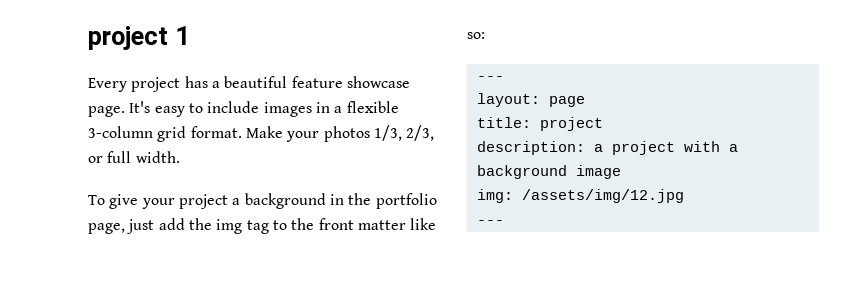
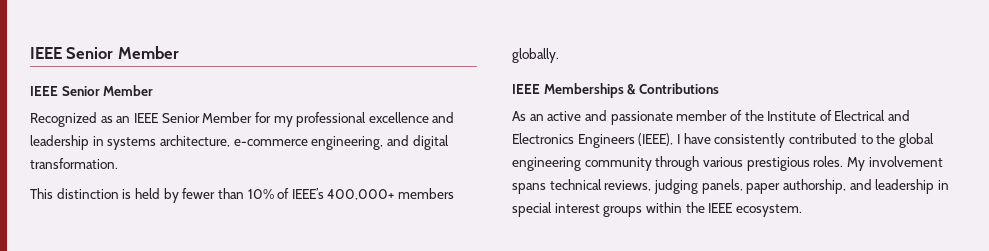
[88,26,190,50] [88,76,410,92] [88,101,399,117] [88,125,435,142] [88,151,180,163] [88,193,437,209] [88,218,437,234] [467,32,485,39] [476,76,504,80] [476,93,585,107] [476,117,603,131] [476,141,738,155] [476,165,621,179] [476,189,684,203] [476,220,504,224] project 1 // Every project has a beautiful feature showcase page. It's easy to include images in a flexible 3-column grid format. Make your photos 1/3, 2/3, or full width. // To give your project a background in the portfolio page, just add the img tag to the front matter like so: // --- // layout: page // title: project // description: a project with a background image // img: /assets/img/12.jpg // --- -> [30,46,179,59] [30,85,154,96] [30,112,455,127] [30,135,449,150] [30,158,118,169] [30,188,455,203] [512,48,559,63] [512,83,719,98] [512,110,911,125] [512,133,934,148] [512,156,943,171] [512,179,949,194] [512,202,802,217] IEEE Senior Member // IEEE Senior Member // Recognized as an IEEE Senior Member for my professional excellence and leadership in systems architecture, e-commerce engineering, and digital transformation. // This distinction is held by fewer than 10% of IEEE’s 400,000+ members globally. // IEEE Memberships & Contributions // As an active and passionate member of the Institute of Electrical and Electronics Engineers (IEEE), I have consistently contributed to the global engineering community through various prestigious roles. My involvement spans technical reviews, judging panels, paper authorship, and leadership in special interest groups within the IEEE ecosystem.

